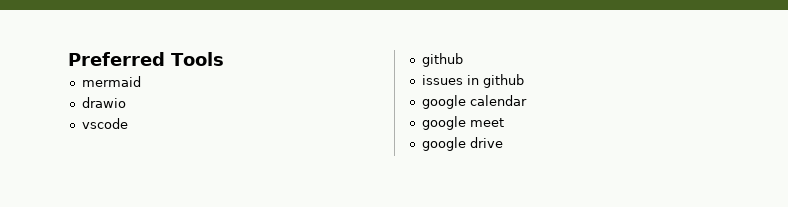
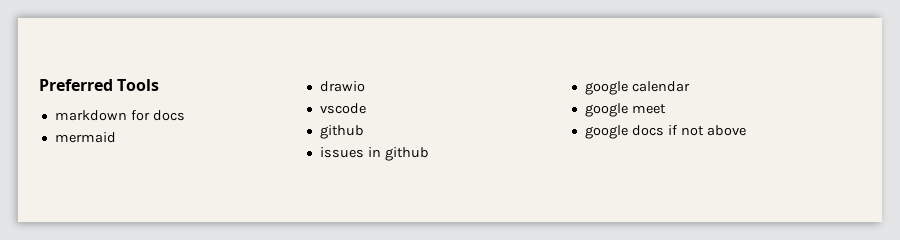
(224, 59) none -> [54,110,185,121] // markdown for docs
[469,137,503,148] drive -> [631,125,746,136] docs if not above

